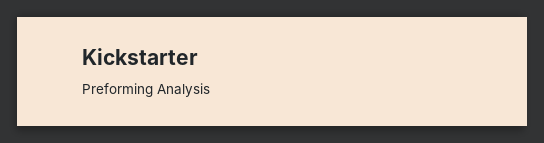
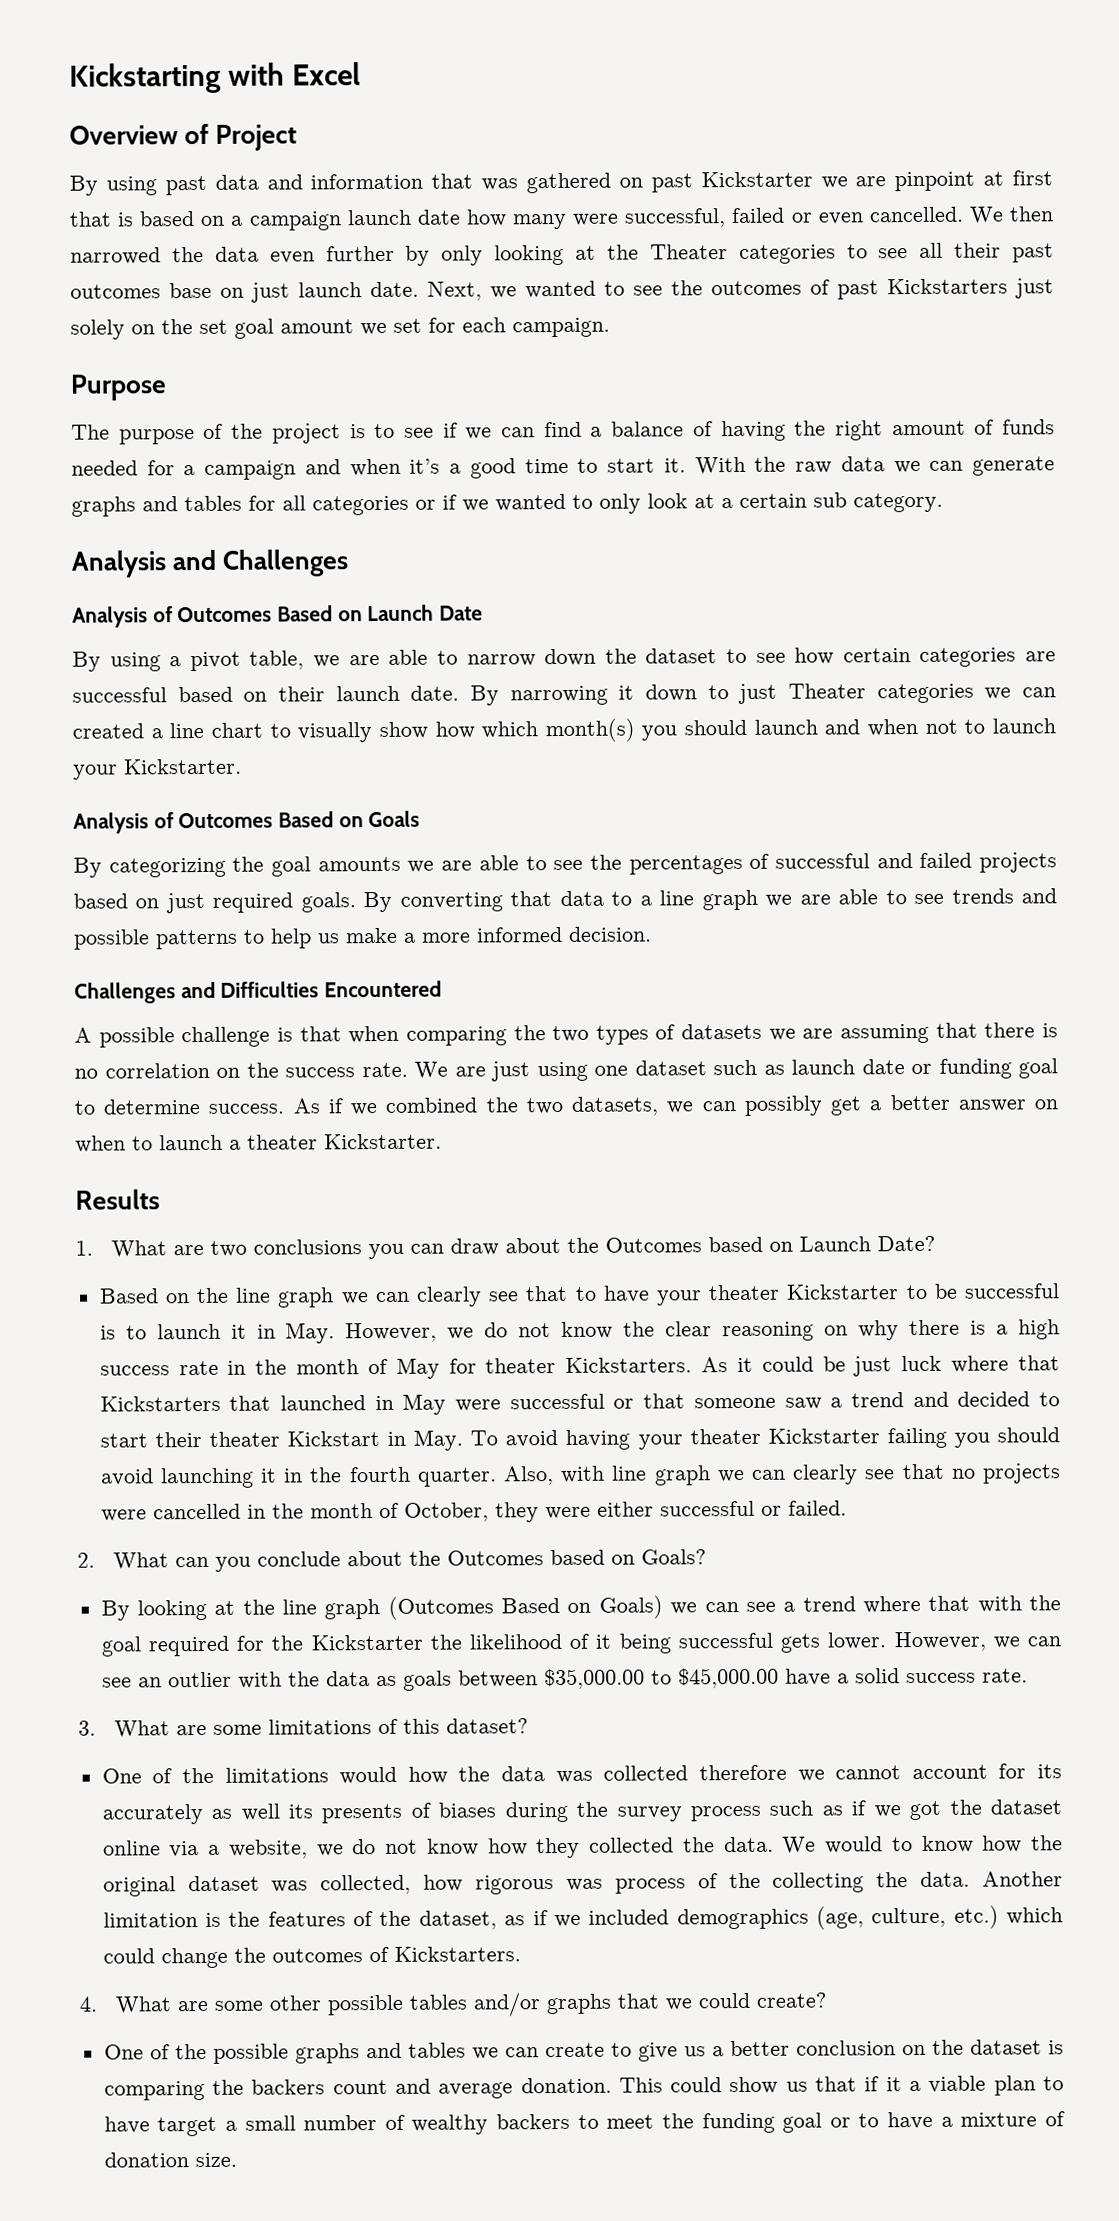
[82,48,198,65] [82,83,210,97] Kickstarter // Preforming Analysis -> [69,62,362,94] [69,123,298,151] [69,170,1053,196] [69,206,1054,231] [70,242,1054,266] [70,278,1054,303] [70,317,610,340] [70,374,167,401] [71,419,1056,445] [71,456,1055,480] [71,492,943,517] [71,549,350,578] [72,604,484,628] [72,647,1056,672] [72,683,1056,706] [72,718,1056,743] [73,758,242,780] [73,810,421,834] [73,852,1057,878] [73,888,1058,914] [73,926,652,950] [74,980,443,1004] [74,1022,1058,1048] [74,1058,1058,1082] [74,1094,1060,1116] [75,1133,442,1153] [75,1189,160,1210] [75,1235,935,1260] [98,1283,1061,1308] [99,1319,1061,1344] [99,1355,1061,1379] [99,1391,1061,1415] [99,1427,1060,1451] [99,1463,1062,1489] [100,1500,847,1523] [77,1549,706,1572] [100,1595,1061,1621] [100,1631,1062,1657] [101,1667,1028,1691] [78,1718,528,1738] [101,1763,1062,1785] [101,1799,1062,1825] [102,1835,1063,1859] [102,1871,1064,1897] [102,1905,1064,1930] [102,1946,521,1969] [79,1992,827,2017] [103,2039,1064,2064] [103,2075,1065,2101] [103,2111,1066,2137] [103,2152,237,2168] Kickstarting with Excel // Overview of Project // By using past data and information that was gathered on past Kickstarter we are pinpoint at first that is based on a campaign launch date how many were successful, failed or even cancelled. We then narrowed the data even further by only looking at the Theater categories to see all their past outcomes base on just launch date. Next, we wanted to see the outcomes of past Kickstarters just solely on the set goal amount we set for each campaign. // Purpose // The purpose of the project is to see if we can find a balance of having the right amount of funds needed for a campaign and when it’s a good time to start it. With the raw data we can generate graphs and tables for all categories or if we wanted to only look at a certain sub category. // Analysis and Challenges // Analysis of Outcomes Based on Launch Date // By using a pivot table, we are able to narrow down the dataset to see how certain categories are successful based on their launch date. By narrowing it down to just Theater categories we can created a line chart to visually show how which month(s) you should launch and when not to launch your Kickstarter. // Analysis of Outcomes Based on Goals // By categorizing the goal amounts we are able to see the percentages of successful and failed projects based on just required goals. By converting that data to a line graph we are able to see trends and possible patterns to help us make a more informed decision. // Challenges and Difficulties Encountered // A possible challenge is that when comparing the two types of datasets we are assuming that there is no correlation on the success rate. We are just using one dataset such as launch date or funding goal to determine success. As if we combined the two datasets, we can possibly get a better answer on when to launch a theater Kickstarter. // Results // 1. What are two conclusions you can draw about the Outcomes based on Launch Date? // Based on the line graph we can clearly see that to have your theater Kickstarter to be successful is to launch it in May. However, we do not know the clear reasoning on why there is a high success rate in the month of May for theater Kickstarters. As it could be just luck where that Kickstarters that launched in May were successful or that someone saw a trend and decided to start their theater Kickstart in May. To avoid having your theater Kickstarter failing you should avoid launching it in the fourth quarter. Also, with line graph we can clearly see that no projects were cancelled in the month of October, they were either successful or failed. // 2. What can you conclude about the Outcomes based on Goals? // By looking at the line graph (Outcomes Based on Goals) we can see a trend where that with the goal required for the Kickstarter the likelihood of it being successful gets lower. However, we can see an outlier with the data as goals between $35,000.00 to $45,000.00 have a solid success rate. // 3. What are some limitations of this dataset? // One of the limitations would how the data was collected therefore we cannot account for its accurately as well its presents of biases during the survey process such as if we got the dataset online via a website, we do not know how they collected the data. We would to know how the original dataset was collected, how rigorous was process of the collecting the data. Another limitation is the features of the dataset, as if we included demographics (age, culture, etc.) which could change the outcomes of Kickstarters. // 4. What are some other possible tables and/or graphs that we could create? // One of the possible graphs and tables we can create to give us a better conclusion on the dataset is comparing the backers count and average donation. This could show us that if it a viable plan to have target a small number of wealthy backers to meet the funding goal or to have a mixture of donation size.

